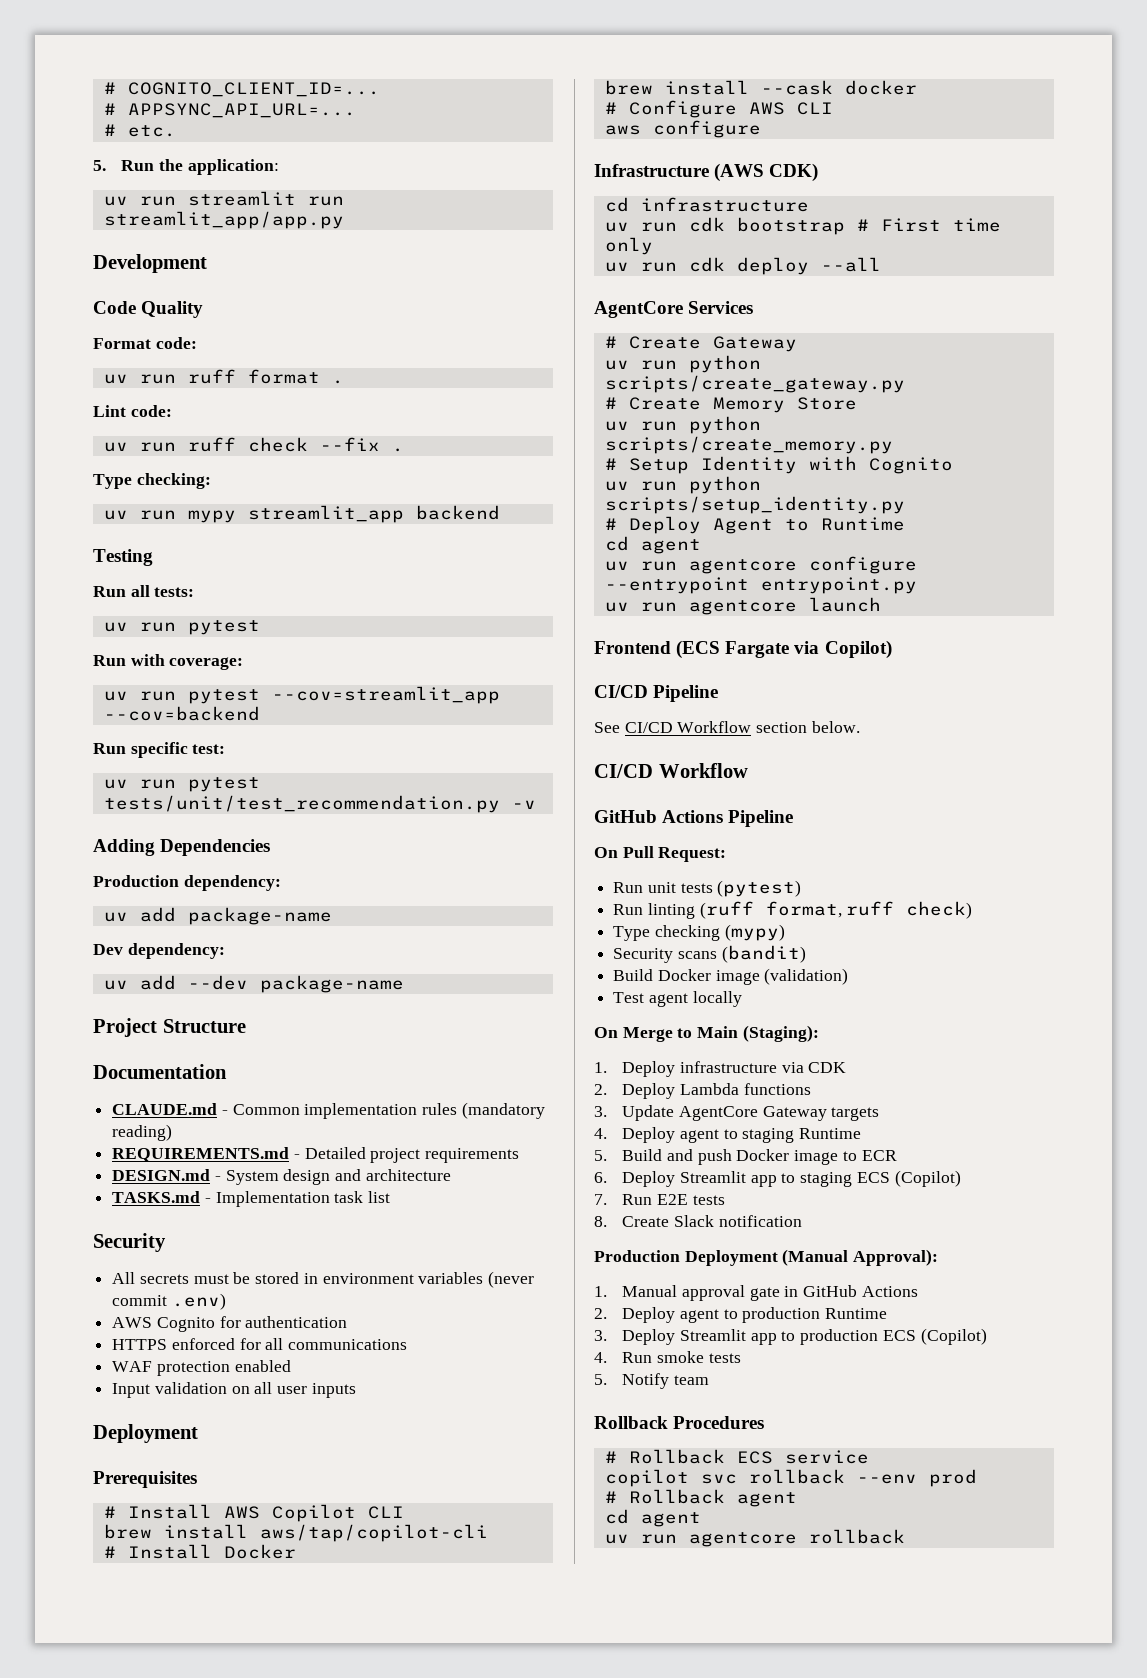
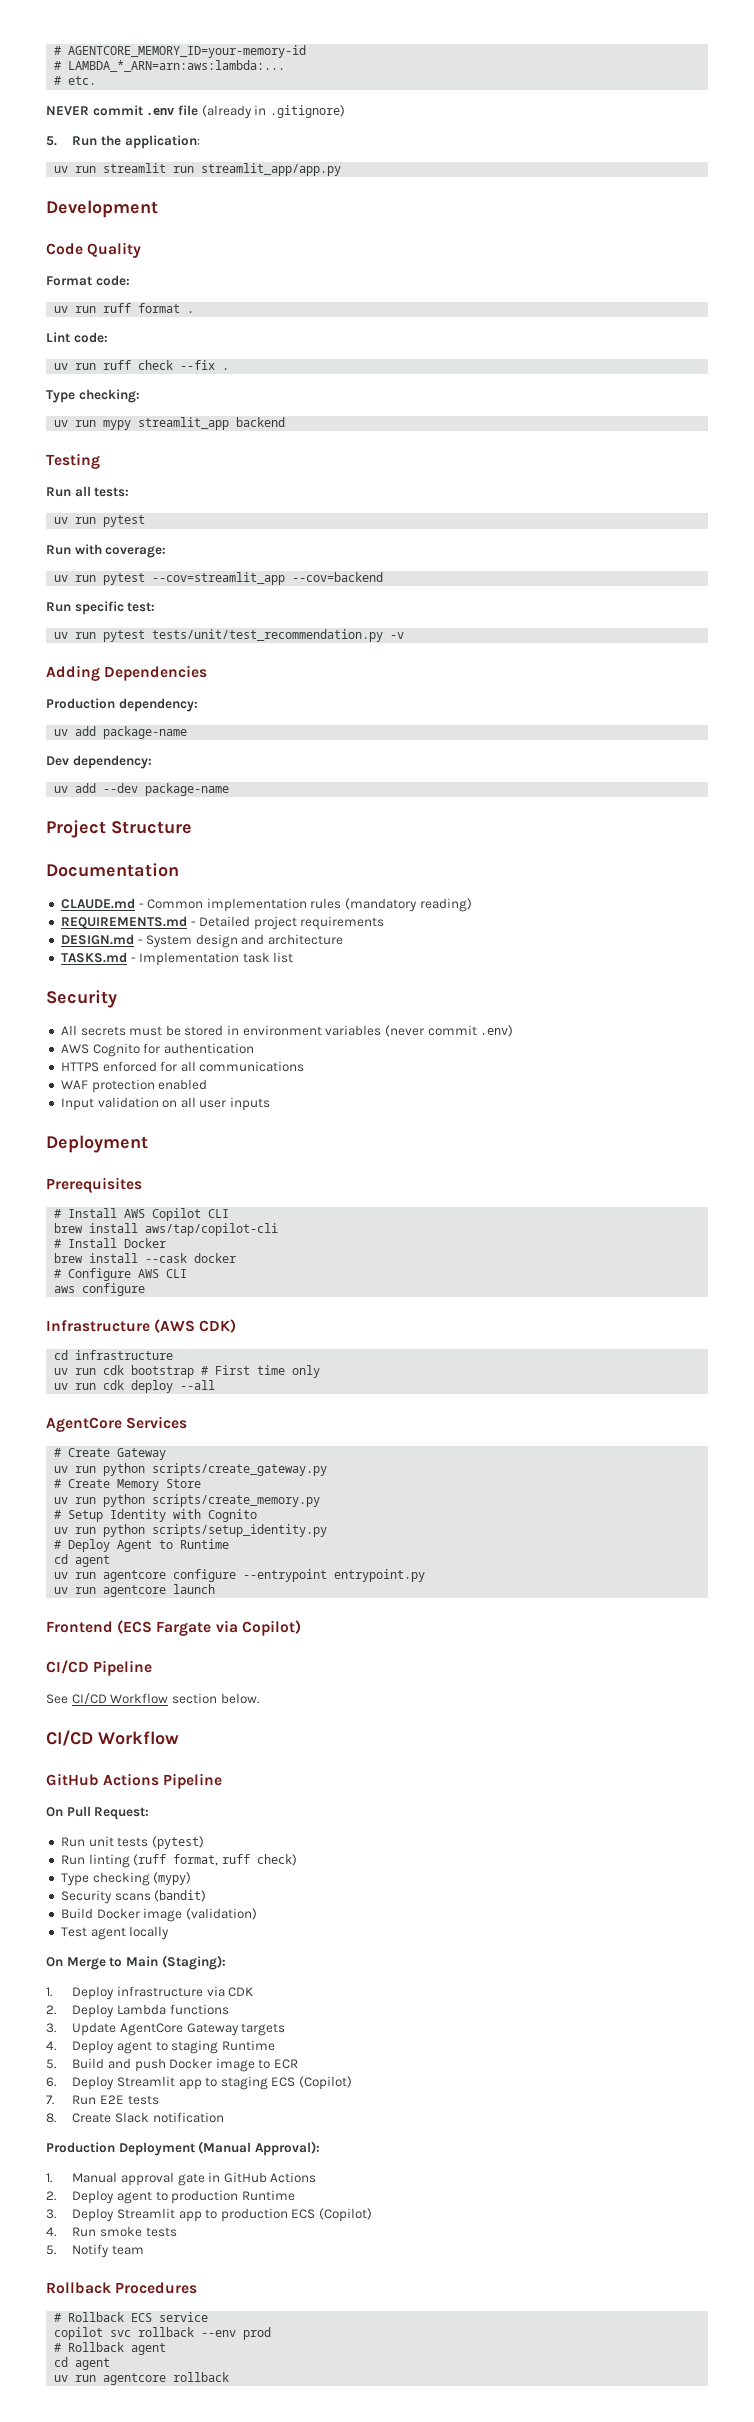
[103,82,380,97] [103,103,356,118] # COGNITO_CLIENT_ID=... // # APPSYNC_API_URL=... -> [54,45,307,58] [54,60,286,72] # AGENTCORE_MEMORY_ID=your-memory-id // # LAMBDA_*_ARN=arn:aws:lambda:...
(176, 131) none -> [46,105,345,119] // NEVER commit .env file (already in .gitignore)

